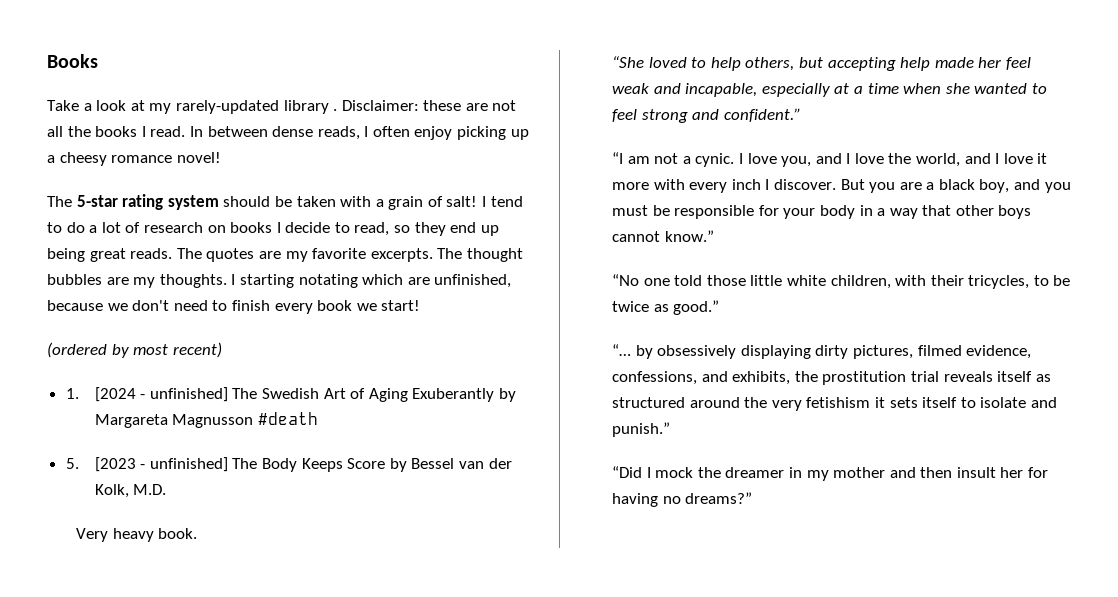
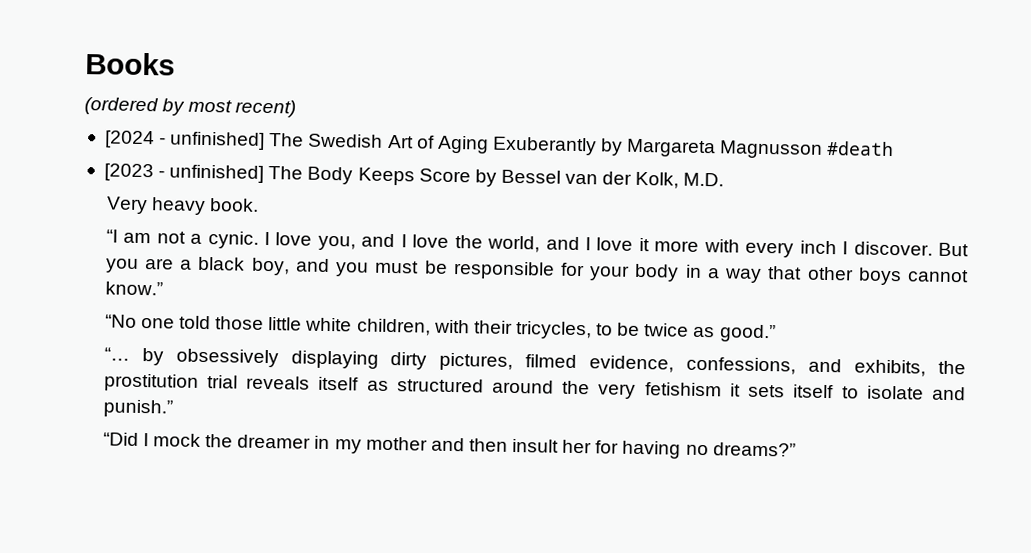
[47,100,517,114] [47,126,529,140] [47,152,221,166] [47,194,523,210] [47,222,499,236] [47,248,523,262] [47,274,512,288] [47,300,421,314] // Take a look at my rarely-updated library . Disclaimer: these are not all the books I read. In between dense reads, I often enjoy picking up a cheesy romance novel! // The 5-star rating system should be taken with a grain of salt! I tend to do a lot of research on books I decide to read, so they end up being great reads. The quotes are my favorite excerpts. The thought bubbles are my thoughts. I starting notating which are unfinished, because we don't need to finish every book we start! -> (175, 64) none
[65,388,79,399] 1. -> (297, 108) none
[65,458,79,469] 5. -> (895, 148) none
[611,56,1031,71] [611,83,1047,97] [611,108,801,123] // “She loved to help others, but accepting help made her feel weak and incapable, especially at a time when she wanted to feel strong and confident.” -> (260, 205) none

